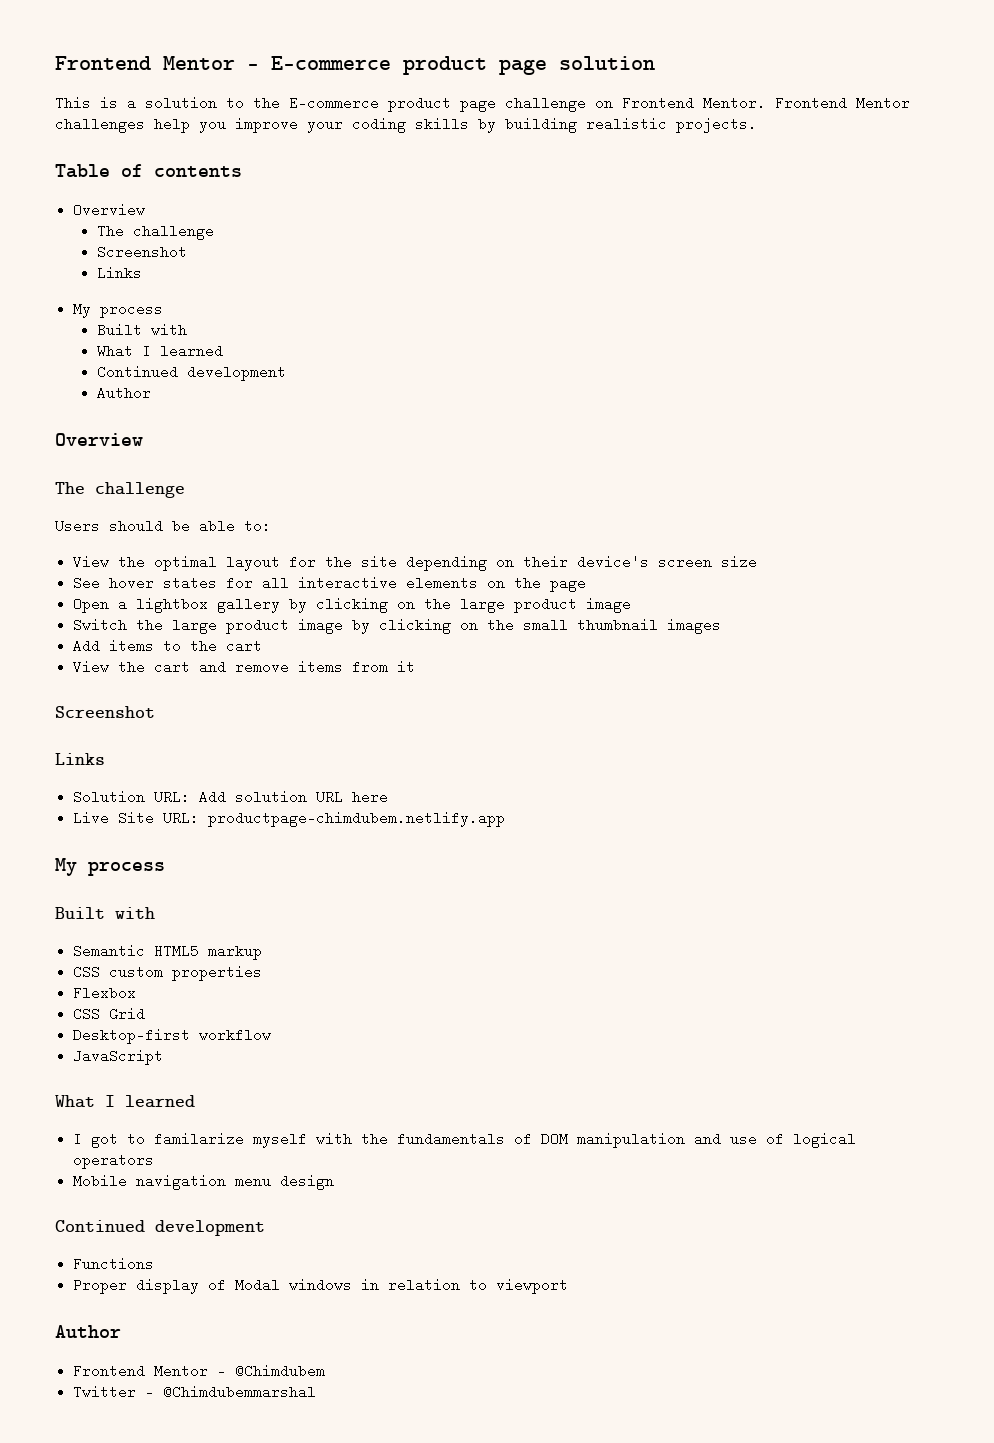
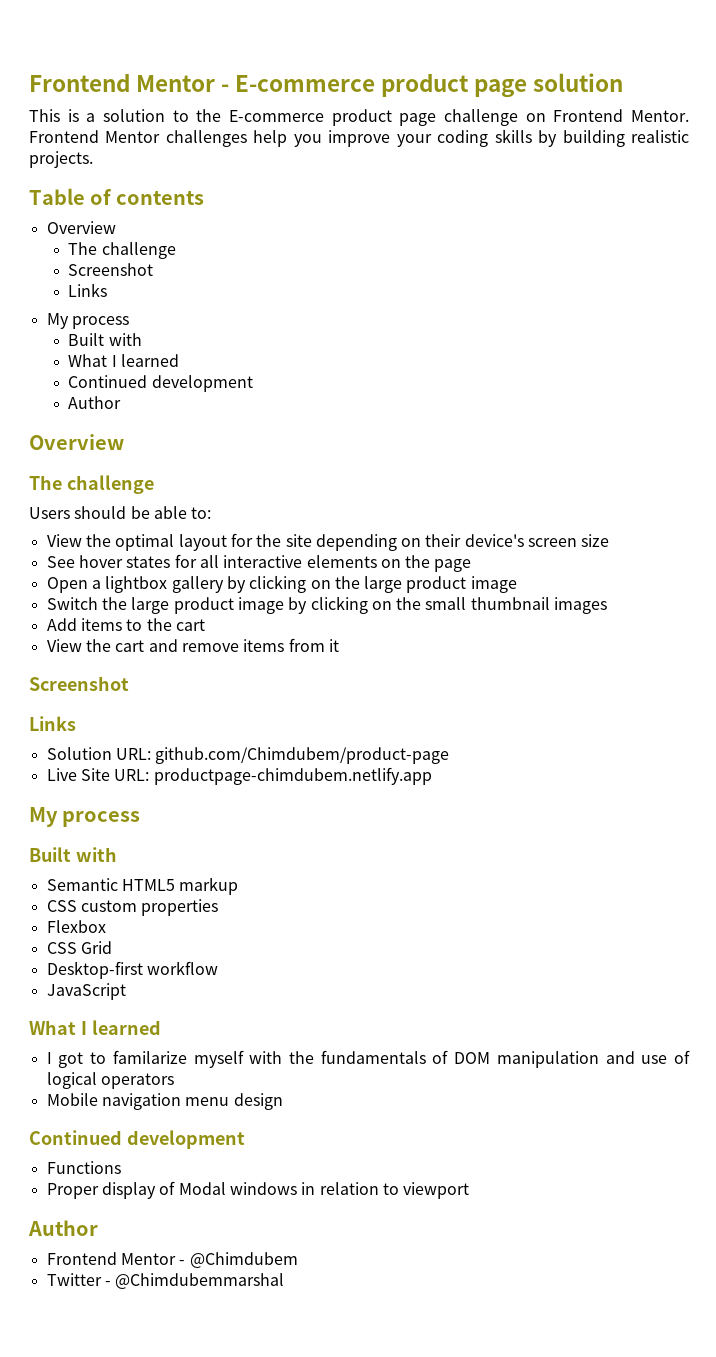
[199,790,389,804] Add solution URL here -> [155,747,450,764] github.com/Chimdubem/product-page

